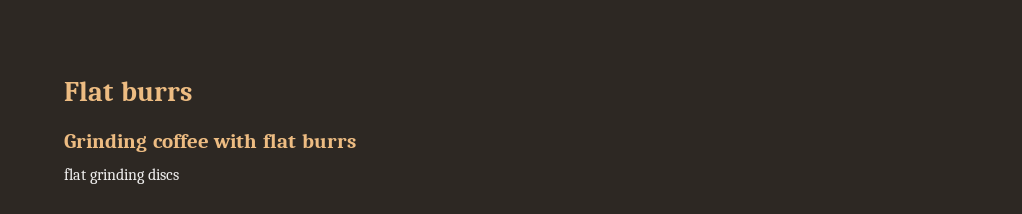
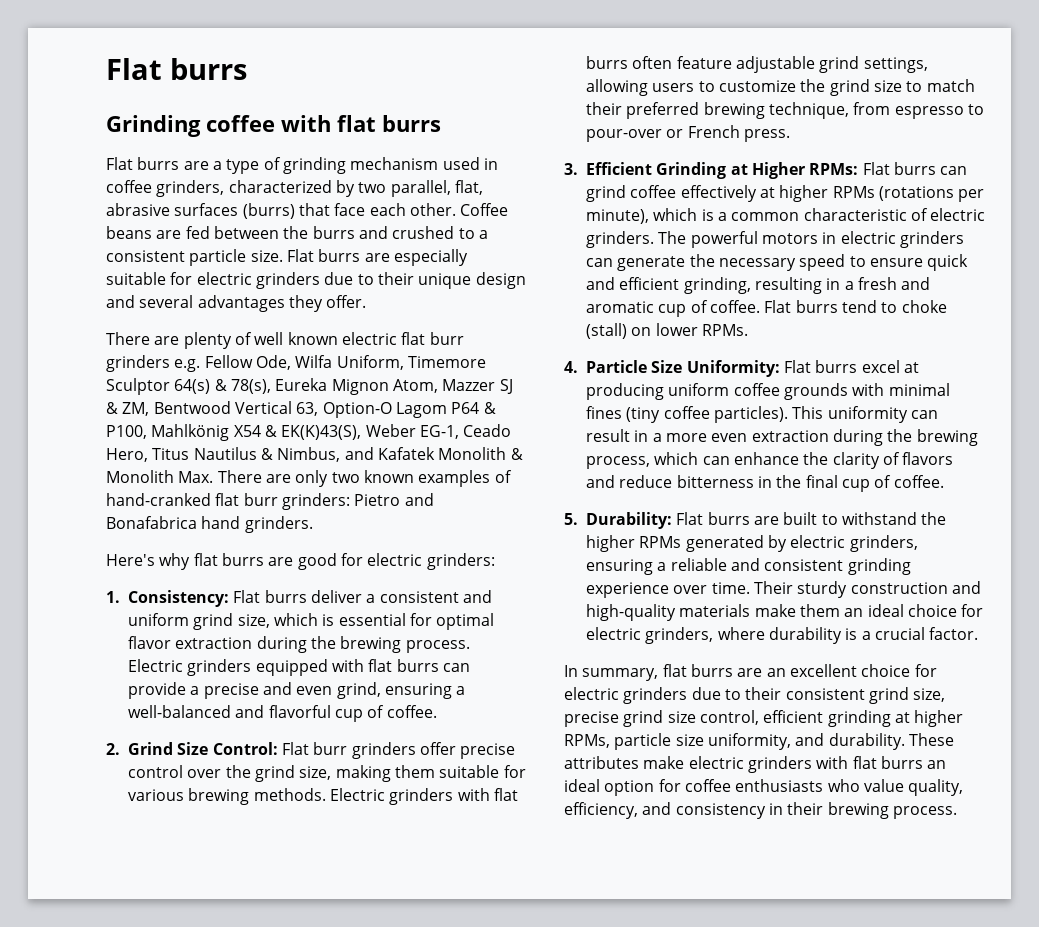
[64,168,180,184] flat grinding discs -> [106,157,498,174] [106,180,483,197] [106,203,509,219] [106,226,488,239] [106,249,468,266] [106,272,526,289] [106,295,367,312] [106,332,464,349] [106,355,486,372] [106,378,513,395] [106,401,496,418] [106,424,512,441] [106,447,523,462] [106,470,512,487] [106,493,434,510] [106,516,313,533] [106,553,495,570] [106,590,492,607] [128,613,495,630] [128,636,470,653] [128,659,470,676] [128,682,466,699] [128,705,437,722] [106,742,516,759] [128,765,526,782] [128,788,518,805] [586,56,928,73] [586,79,975,96] [586,102,984,119] [586,125,790,142] [564,162,968,179] [586,185,985,202] [586,208,986,224] [586,231,964,248] [586,254,969,271] [586,277,931,294] [586,300,947,317] [586,323,748,339] [564,360,919,377] [586,383,950,400] [586,406,938,423] [586,429,978,446] [586,452,954,469] [586,475,944,492] [564,512,947,529] [586,535,918,552] [586,558,911,575] [586,581,981,598] [586,604,984,621] [586,627,979,644] [564,664,937,681] [564,687,946,704] [564,710,964,727] [564,733,954,750] [564,756,947,773] [564,779,964,796] [564,802,957,819] Flat burrs are a type of grinding mechanism used in coffee grinders, characterized by two parallel, flat, abrasive surfaces (burrs) that face each other. Coffee beans are fed between the burrs and crushed to a consistent particle size. Flat burrs are especially suitable for electric grinders due to their unique design and several advantages they offer. // There are plenty of well known electric flat burr grinders e.g. Fellow Ode, Wilfa Uniform, Timemore Sculptor 64(s) & 78(s), Eureka Mignon Atom, Mazzer SJ & ZM, Bentwood Vertical 63, Option-O Lagom P64 & P100, Mahlkönig X54 & EK(K)43(S), Weber EG-1, Ceado Hero, Titus Nautilus & Nimbus, and Kafatek Monolith & Monolith Max. There are only two known examples of hand-cranked flat burr grinders: Pietro and Bonafabrica hand grinders. // Here's why flat burrs are good for electric grinders: // 1. Consistency: Flat burrs deliver a consistent and uniform grind size, which is essential for optimal flavor extraction during the brewing process. Electric grinders equipped with flat burrs can provide a precise and even grind, ensuring a well-balanced and flavorful cup of coffee. // 2. Grind Size Control: Flat burr grinders offer precise control over the grind size, making them suitable for various brewing methods. Electric grinders with flat burrs often feature adjustable grind settings, allowing users to customize the grind size to match their preferred brewing technique, from espresso to pour-over or French press. // 3. Efficient Grinding at Higher RPMs: Flat burrs can grind coffee effectively at higher RPMs (rotations per minute), which is a common characteristic of electric grinders. The powerful motors in electric grinders can generate the necessary speed to ensure quick and efficient grinding, resulting in a fresh and aromatic cup of coffee. Flat burrs tend to choke (stall) on lower RPMs. // 4. Particle Size Uniformity: Flat burrs excel at producing uniform coffee grounds with minimal fines (tiny coffee particles). This uniformity can result in a more even extraction during the brewing process, which can enhance the clarity of flavors and reduce bitterness in the final cup of coffee. // 5. Durability: Flat burrs are built to withstand the higher RPMs generated by electric grinders, ensuring a reliable and consistent grinding experience over time. Their sturdy construction and high-quality materials make them an ideal choice for electric grinders, where durability is a crucial factor. // In summary, flat burrs are an excellent choice for electric grinders due to their consistent grind size, precise grind size control, efficient grinding at higher RPMs, particle size uniformity, and durability. These attributes make electric grinders with flat burrs an ideal option for coffee enthusiasts who value quality, efficiency, and consistency in their brewing process.

